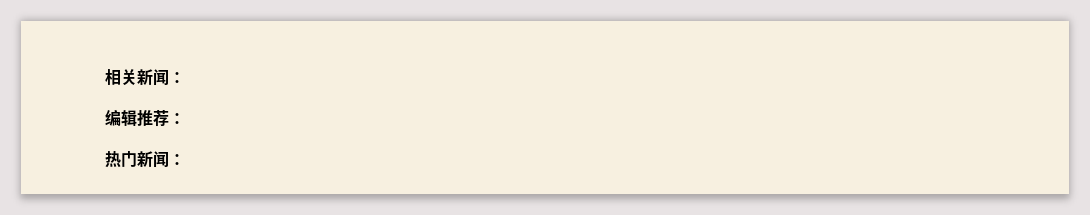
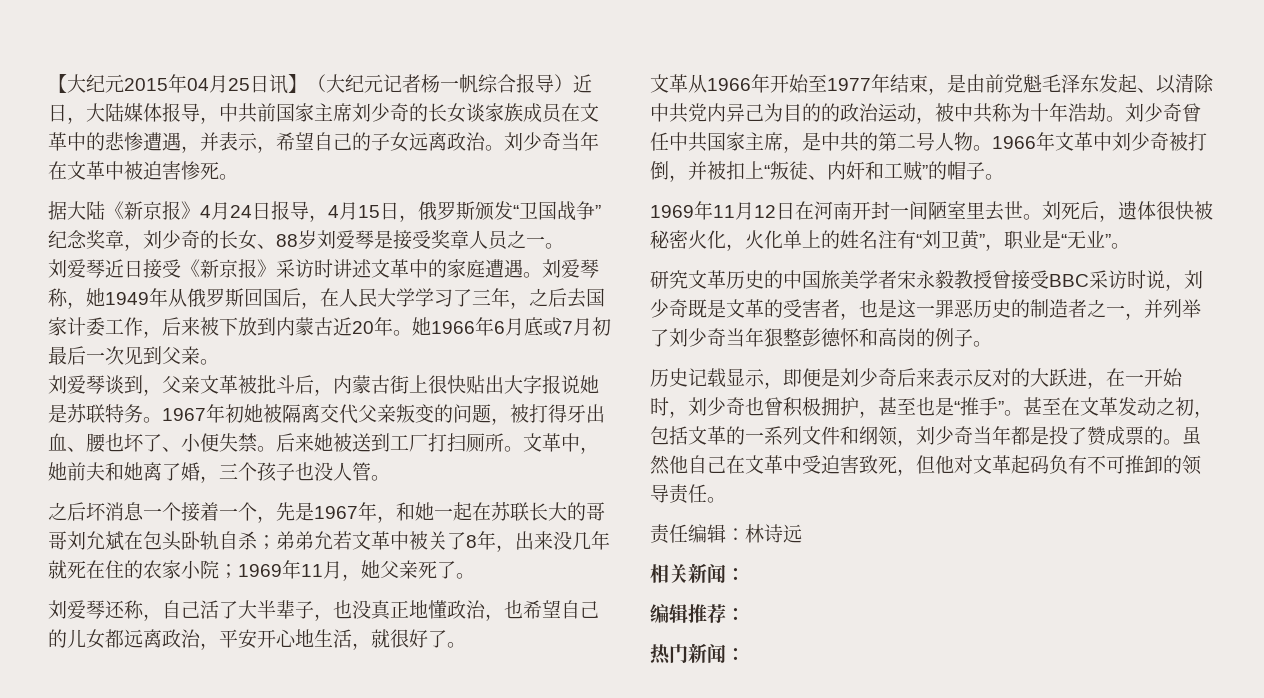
(105, 77) none -> [48,74,592,94] [48,103,599,124] [48,132,599,153] [48,161,238,180] [48,201,601,222] [48,230,564,251] [48,259,599,279] [48,288,605,309] [48,317,611,338] [48,346,219,365] [48,375,599,396] [48,404,605,425] [48,433,599,454] [48,462,390,483] [48,502,605,523] [48,531,610,552] [48,560,475,581] [48,600,599,621] [48,629,466,650] [650,74,1214,95] [650,103,1201,124] [650,132,1207,153] [650,161,1004,182] [650,201,1213,222] [650,230,1130,251] [650,270,1203,291] [650,299,1201,320] [650,328,992,347] [650,368,1183,389] [650,397,1213,418] [650,426,1201,447] [650,455,1202,476] [650,484,726,504] [650,524,802,544] 【大纪元2015年04月25日讯】（大纪元记者杨一帆综合报导）近日，大陆媒体报导，中共前国家主席刘少奇的长女谈家族成员在文革中的悲惨遭遇，并表示，希望自己的子女远离政治。刘少奇当年在文革中被迫害惨死。 // 据大陆《新京报》4月24日报导，4月15日，俄罗斯颁发“卫国战争”纪念奖章，刘少奇的长女、88岁刘爱琴是接受奖章人员之一。 // 刘爱琴近日接受《新京报》采访时讲述文革中的家庭遭遇。刘爱琴称，她1949年从俄罗斯回国后，在人民大学学习了三年，之后去国家计委工作，后来被下放到内蒙古近20年。她1966年6月底或7月初最后一次见到父亲。 // 刘爱琴谈到，父亲文革被批斗后，内蒙古街上很快贴出大字报说她是苏联特务。1967年初她被隔离交代父亲叛变的问题，被打得牙出血、腰也坏了、小便失禁。后来她被送到工厂打扫厕所。文革中，她前夫和她离了婚，三个孩子也没人管。 // 之后坏消息一个接着一个，先是1967年，和她一起在苏联长大的哥哥刘允斌在包头卧轨自杀；弟弟允若文革中被关了8年，出来没几年就死在住的农家小院；1969年11月，她父亲死了。 // 刘爱琴还称，自己活了大半辈子，也没真正地懂政治，也希望自己的儿女都远离政治，平安开心地生活，就很好了。 // 文革从1966年开始至1977年结束，是由前党魁毛泽东发起、以清除中共党内异己为目的的政治运动，被中共称为十年浩劫。刘少奇曾任中共国家主席，是中共的第二号人物。1966年文革中刘少奇被打倒，并被扣上“叛徒、内奸和工贼”的帽子。 // 1969年11月12日在河南开封一间陋室里去世。刘死后，遗体很快被秘密火化，火化单上的姓名注有“刘卫黄”，职业是“无业”。 // 研究文革历史的中国旅美学者宋永毅教授曾接受BBC采访时说，刘少奇既是文革的受害者，也是这一罪恶历史的制造者之一，并列举了刘少奇当年狠整彭德怀和高岗的例子。 // 历史记载显示，即便是刘少奇后来表示反对的大跃进，在一开始时，刘少奇也曾积极拥护，甚至也是“推手”。甚至在文革发动之初，包括文革的一系列文件和纲领，刘少奇当年都是投了赞成票的。虽然他自己在文革中受迫害致死，但他对文革起码负有不可推卸的领导责任。 // 责任编辑：林诗远 //

